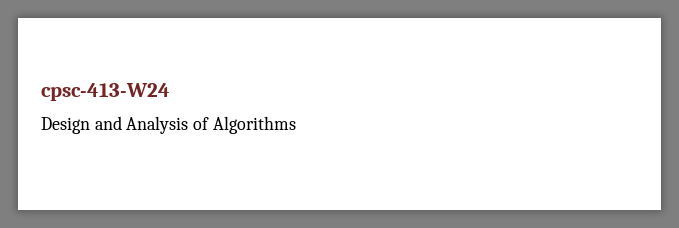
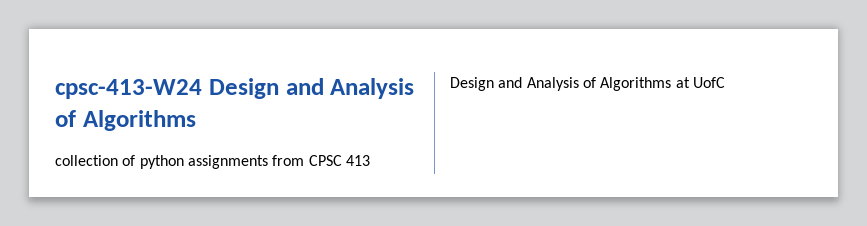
[41,116,296,134] // Design and Analysis of Algorithms -> [208,78,415,99] [55,110,196,131] [55,155,370,169] [450,77,725,91] Design and Analysis of Algorithms // collection of python assignments from CPSC 413 Design and Analysis of Algorithms at UofC

